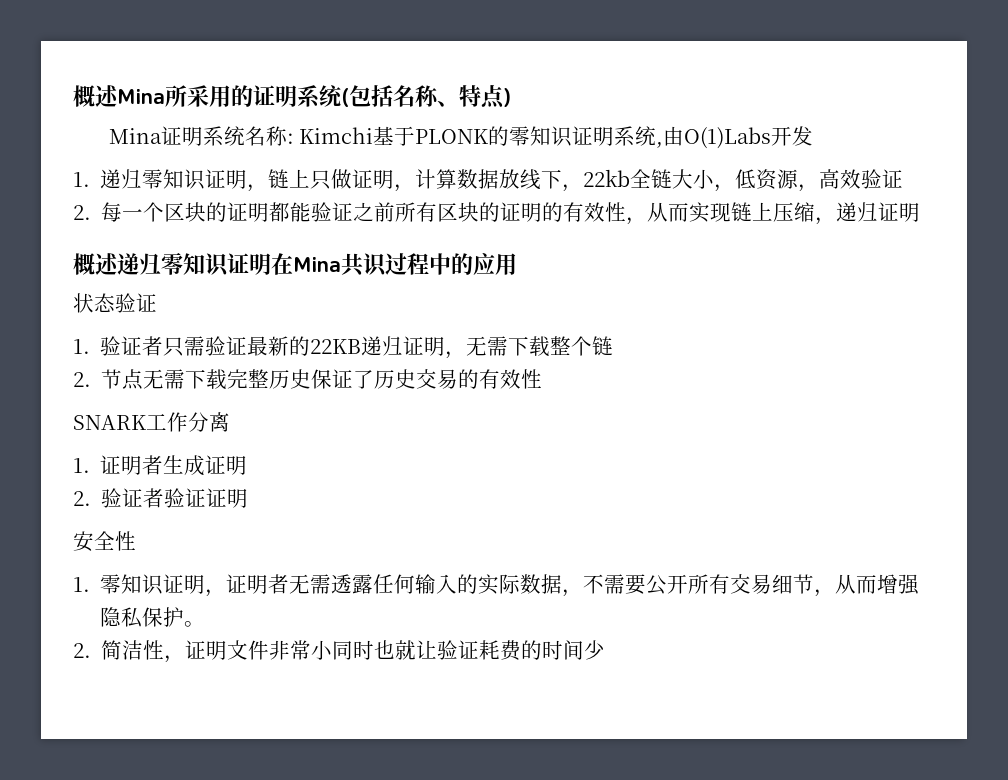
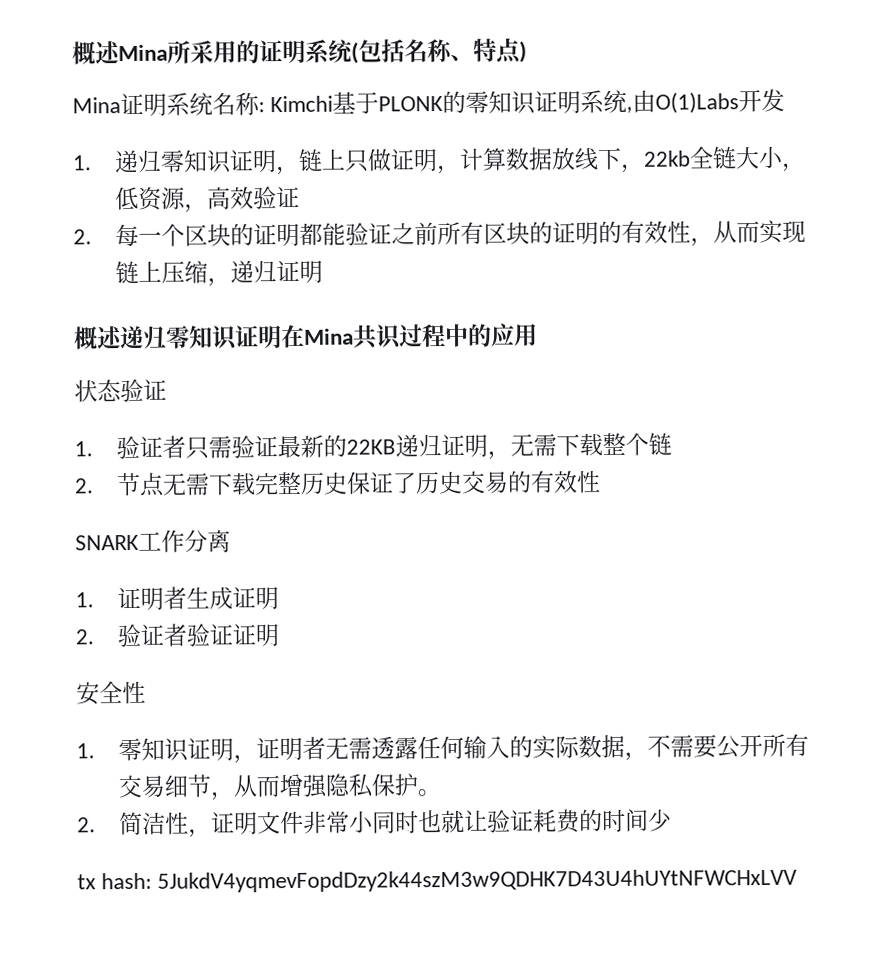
(606, 650) none -> [77,868,798,893] // tx hash: 5JukdV4yqmevFopdDzy2k44szM3w9QDHK7D43U4hUYtNFWCHxLVV

